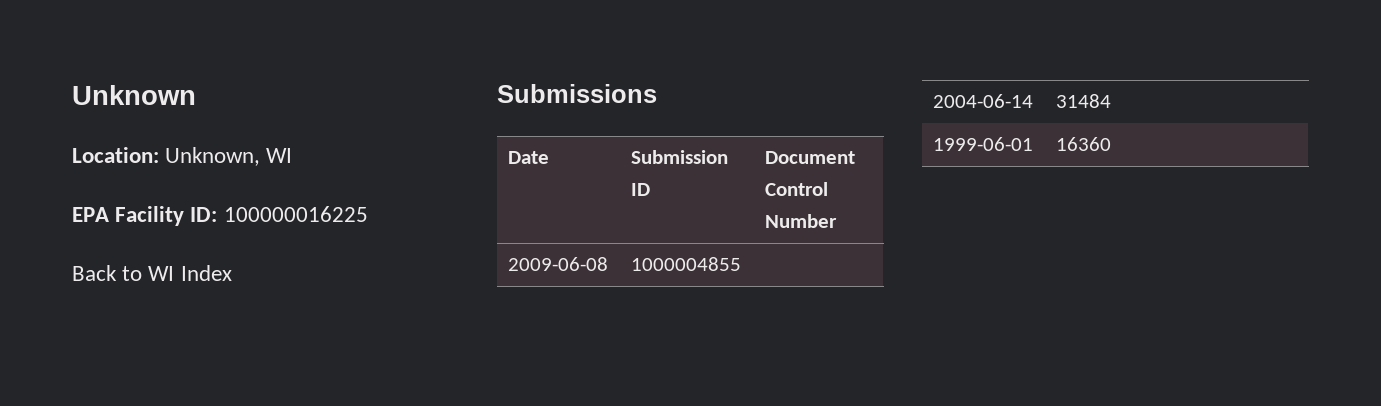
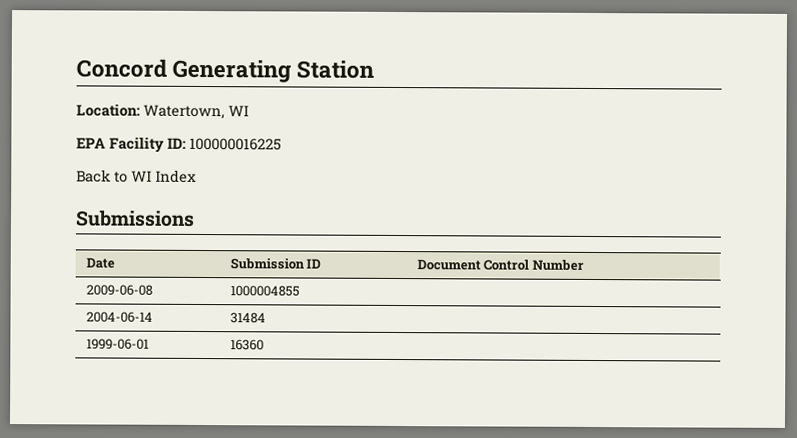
[72,85,196,105] Unknown -> [76,58,375,83] Concord Generating Station
[165,147,261,166] Unknown, -> [143,104,225,120] Watertown,

